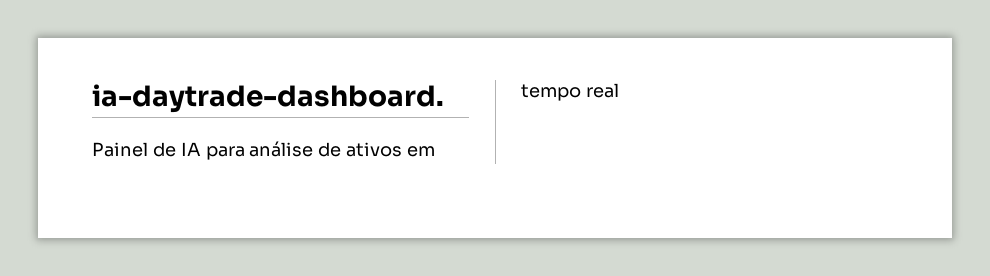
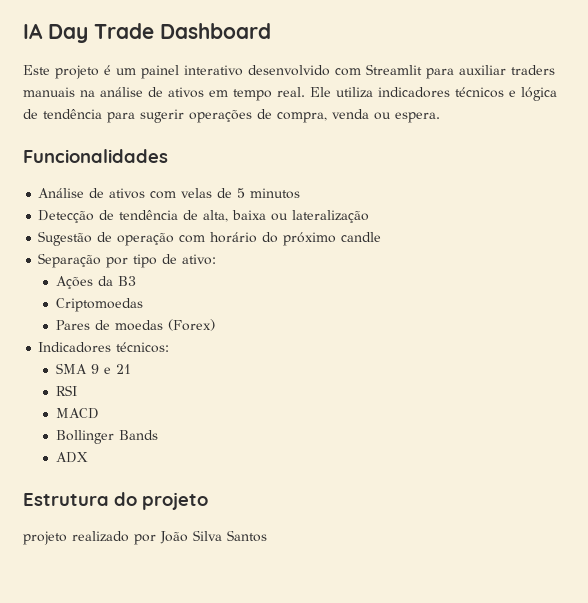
[92,84,444,113] [92,142,245,160] ia-daytrade-dashboard. // Painel de IA para -> [23,23,271,43] [23,64,555,79] [23,87,95,97] IA Day Trade Dashboard // Este projeto é um painel interativo desenvolvido com Streamlit para auxiliar traders manuais na
[585,83,619,98] real -> [277,87,557,101] [23,109,440,123] [23,149,168,163] [38,188,301,199] [38,210,370,223] [38,231,382,246] [38,253,217,268] [56,276,137,289] [56,298,144,312] [56,319,216,331] [38,342,170,353] [56,363,132,374] [56,385,78,396] [56,408,100,419] [56,430,159,444] [56,452,89,463] [23,492,208,510] [23,530,267,545] real. Ele utiliza indicadores técnicos e lógica de tendência para sugerir operações de compra, venda ou espera. // Funcionalidades // Análise de ativos com velas de 5 minutos // Detecção de tendência de alta, baixa ou lateralização // Sugestão de operação com horário do próximo candle // Separação por tipo de ativo: // Ações da B3 // Criptomoedas // Pares de moedas (Forex) // Indicadores técnicos: // SMA 9 e 21 // RSI // MACD // Bollinger Bands // ADX // Estrutura do projeto // projeto realizado por João Silva Santos

